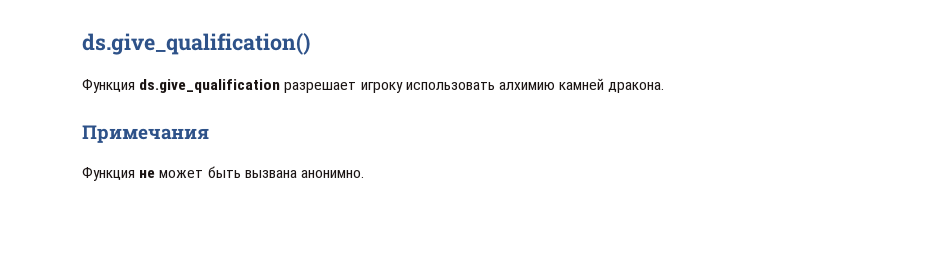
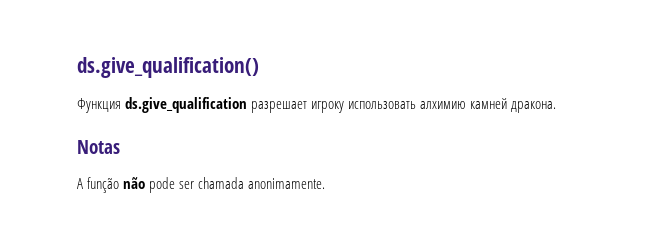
[82,125,209,143] [82,166,364,181] Примечания // Функция не может быть вызвана анонимно. -> [77,140,120,154] [77,177,326,193] Notas // A função não pode ser chamada anonimamente.

